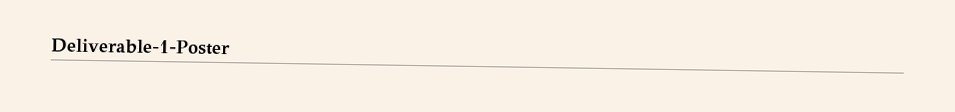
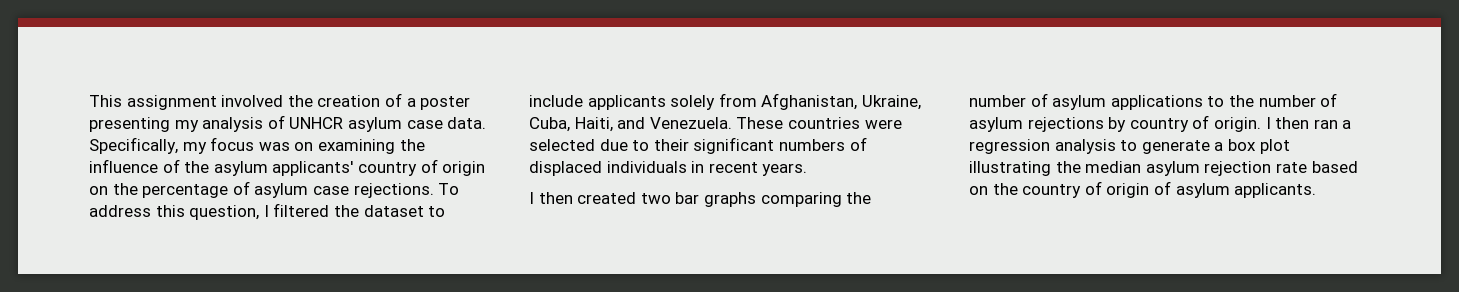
[51,38,231,56] Deliverable-1-Poster -> [89,93,471,110] [89,115,487,132] [89,137,425,154] [89,159,486,176] [89,181,460,198] [89,203,446,220] [529,93,921,110] [529,117,902,132] [529,137,867,154] [529,161,808,176] [529,192,872,207] [969,93,1338,110] [969,115,1352,132] [969,139,1290,154] [969,161,1358,176] [969,181,1317,198] This assignment involved the creation of a poster presenting my analysis of UNHCR asylum case data. Specifically, my focus was on examining the influence of the asylum applicants' country of origin on the percentage of asylum case rejections. To address this question, I filtered the dataset to include applicants solely from Afghanistan, Ukraine, Cuba, Haiti, and Venezuela. These countries were selected due to their significant numbers of displaced individuals in recent years. // I then created two bar graphs comparing the number of asylum applications to the number of asylum rejections by country of origin. I then ran a regression analysis to generate a box plot illustrating the median asylum rejection rate based on the country of origin of asylum applicants.

